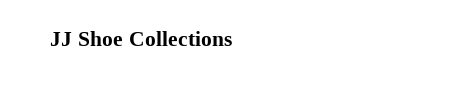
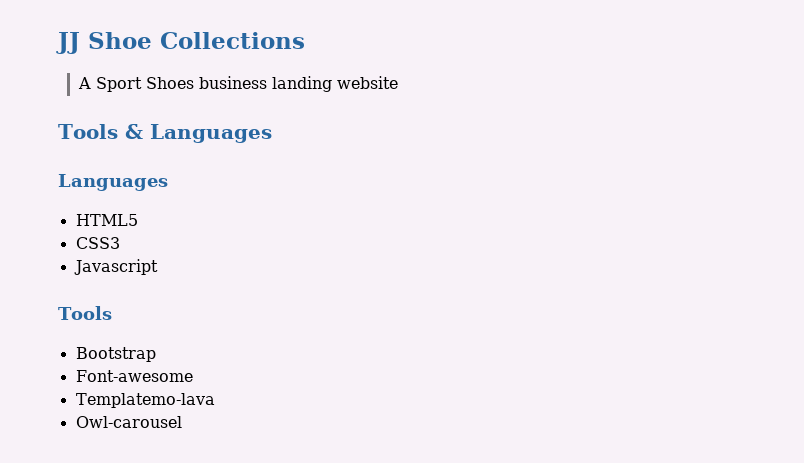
(232, 38) none -> [77,76,398,92] [58,124,272,143] [58,174,168,191] [75,214,138,226] [75,237,120,249] [73,259,158,275] [58,306,112,320] [75,347,156,362] [75,370,193,382] [75,393,215,408] [75,416,182,428] // A Sport Shoes business landing website // Tools & Languages // Languages // HTML5 // CSS3 // Javascript // Tools // Bootstrap // Font-awesome // Templatemo-lava // Owl-carousel

